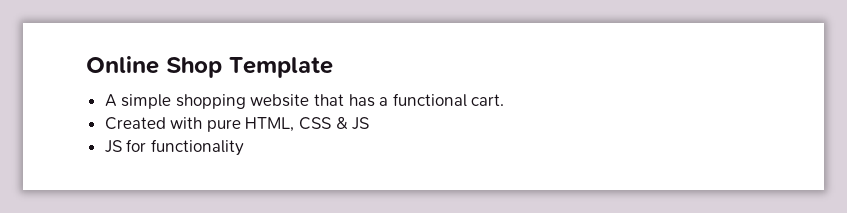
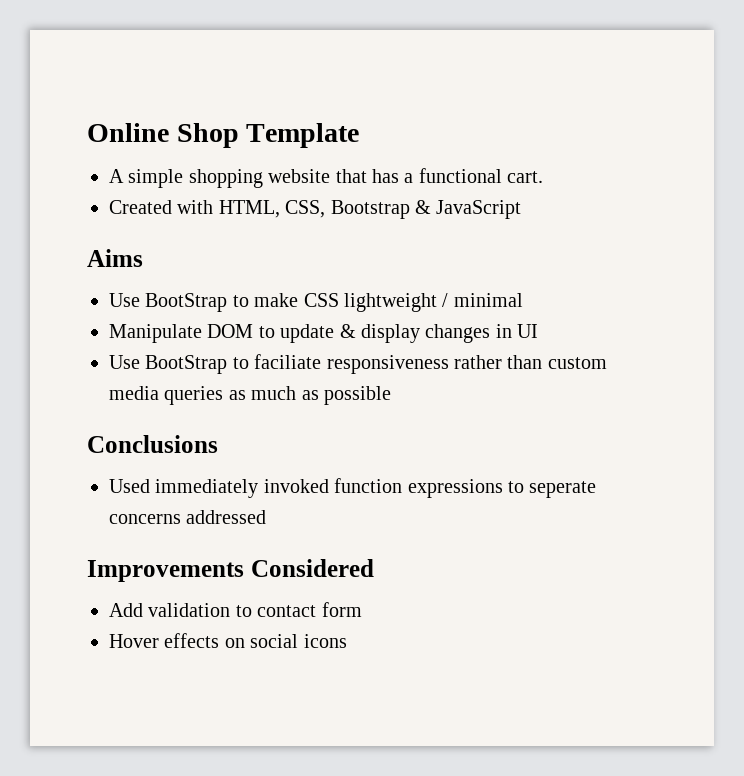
[206,116,370,132] [104,139,244,156] pure HTML, CSS & JS // JS for functionality -> [218,200,522,219] [87,249,143,267] [109,293,523,312] [109,324,539,343] [109,354,607,374] [109,386,391,405] [87,435,218,453] [109,478,597,498] [109,510,267,524] [87,559,374,582] [109,602,362,617] [109,633,347,648] HTML, CSS, Bootstrap & JavaScript // Aims // Use BootStrap to make CSS lightweight / minimal // Manipulate DOM to update & display changes in UI // Use BootStrap to faciliate responsiveness rather than custom media queries as much as possible // Conclusions // Used immediately invoked function expressions to seperate concerns addressed // Improvements Considered // Add validation to contact form // Hover effects on social icons

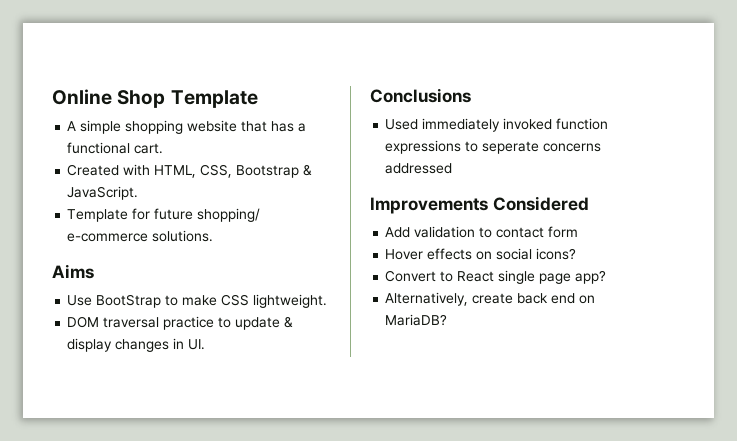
[436,200,522,219] JavaScript -> [67,186,139,200] [67,208,261,222] [67,230,214,242] JavaScript. // Template for future shopping/ e-commerce solutions.
[344,293,523,312] [109,324,254,343] lightweight / minimal // Manipulate DOM -> [253,294,328,308] [67,316,215,330] lightweight. // DOM traversal practice
[517,324,539,338] [109,354,607,374] [109,386,391,405] UI // Use BootStrap to faciliate responsiveness rather than custom media queries as much as possible -> [188,339,206,350] UI.
[303,634,347,648] icons -> [536,248,577,260] [385,270,607,284] [385,292,596,306] [385,314,448,326] icons? // Convert to React single page app? // Alternatively, create back end on MariaDB?

